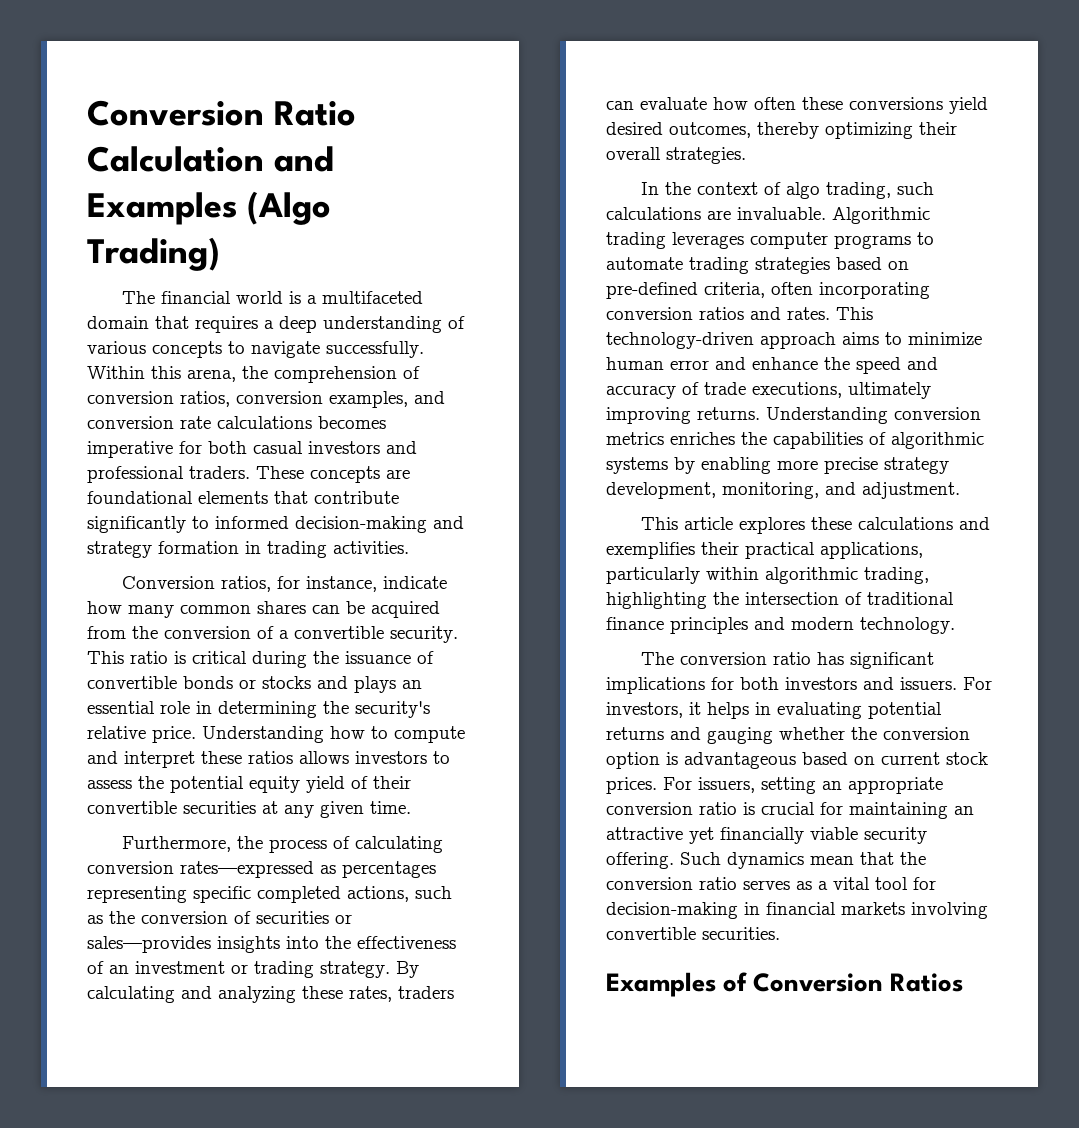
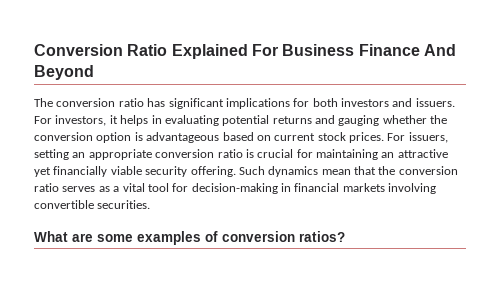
[87,146,334,172] [87,191,331,225] [87,237,220,271] [122,291,424,304] [87,316,465,333] [87,341,424,358] [87,366,420,383] [87,391,445,408] [87,416,386,429] [87,441,417,458] [87,466,410,483] [87,491,399,504] [87,516,464,533] [87,541,409,558] [122,576,448,592] [87,601,440,618] [87,626,458,643] [87,651,434,668] [87,676,422,693] [87,701,430,718] [87,726,465,743] [87,751,450,768] [87,776,411,793] [87,801,411,818] [122,836,444,853] [87,861,436,878] [87,886,452,903] [87,911,352,924] [87,936,456,953] [87,961,419,978] [87,986,454,1003] [606,97,988,114] [606,122,957,139] [606,147,746,164] [641,182,935,199] [606,207,930,224] [606,232,934,249] [606,257,909,274] [606,282,930,299] [606,307,873,320] [606,332,982,349] [606,357,938,374] [606,382,931,399] [606,407,981,424] [606,432,984,449] [606,457,949,474] [606,482,960,499] [641,517,991,534] [606,542,923,559] [606,567,929,584] [606,592,954,609] [606,617,955,634] Calculation and Examples (Algo Trading) // The financial world is a multifaceted domain that requires a deep understanding of various concepts to navigate successfully. Within this arena, the comprehension of conversion ratios, conversion examples, and conversion rate calculations becomes imperative for both casual investors and professional traders. These concepts are foundational elements that contribute significantly to informed decision-making and strategy formation in trading activities. // Conversion ratios, for instance, indicate how many common shares can be acquired from the conversion of a convertible security. This ratio is critical during the issuance of convertible bonds or stocks and plays an essential role in determining the security's relative price. Understanding how to compute and interpret these ratios allows investors to assess the potential equity yield of their convertible securities at any given time. // Furthermore, the process of calculating conversion rates—expressed as percentages representing specific completed actions, such as the conversion of securities or sales—provides insights into the effectiveness of an investment or trading strategy. By calculating and analyzing these rates, traders can evaluate how often these conversions yield desired outcomes, thereby optimizing their overall strategies. // In the context of algo trading, such calculations are invaluable. Algorithmic trading leverages computer programs to automate trading strategies based on pre-defined criteria, often incorporating conversion ratios and rates. This technology-driven approach aims to minimize human error and enhance the speed and accuracy of trade executions, ultimately improving returns. Understanding conversion metrics enriches the capabilities of algorithmic systems by enabling more precise strategy development, monitoring, and adjustment. // This article explores these calculations and exemplifies their practical applications, particularly within algorithmic trading, highlighting the intersection of traditional finance principles and modern technology. -> [171,44,456,59] [34,65,94,80] Explained For Business Finance And Beyond
[606,972,964,997] Examples of Conversion Ratios -> [34,231,345,245] What are some examples of conversion ratios?

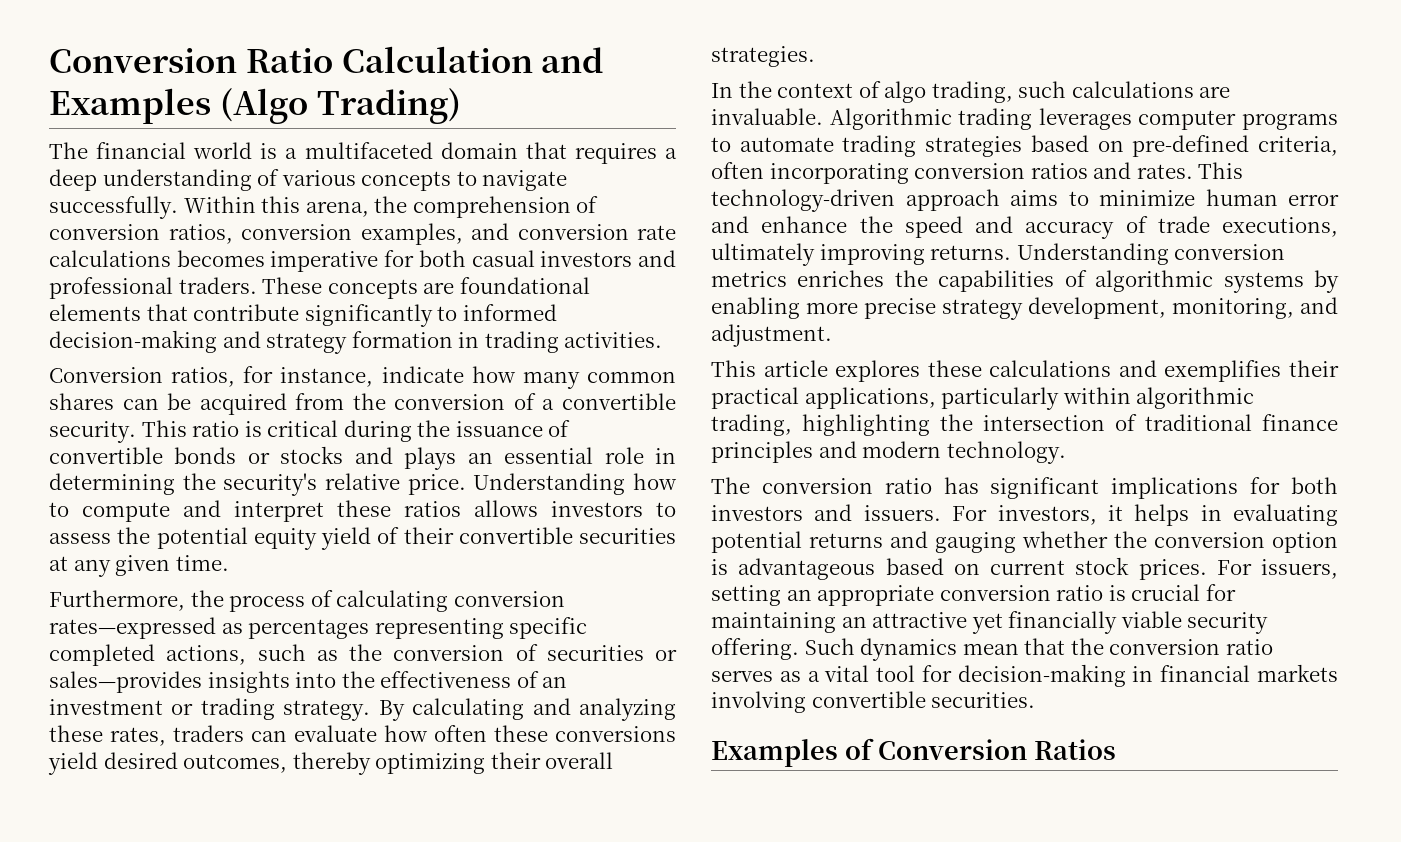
[171,44,456,59] [34,65,94,80] Explained For Business Finance And Beyond -> [341,46,604,73] [49,88,461,124] [49,142,677,164] [49,169,568,191] [49,196,599,219] [49,223,676,245] [49,250,676,272] [49,277,590,299] [49,304,557,327] [49,330,663,354] [49,366,676,389] [49,393,676,415] [49,420,571,443] [49,446,677,470] [49,473,677,496] [49,500,676,522] [49,527,676,550] [49,555,229,577] [49,590,565,612] [49,617,588,639] [49,644,677,666] [49,671,568,693] [49,698,677,721] [49,725,676,746] [48,752,614,775] [711,46,815,67] [711,81,1231,103] [711,108,1338,130] [711,135,1338,157] [711,162,1244,184] [711,189,1339,212] [711,216,1338,239] [711,243,1286,266] [711,270,1339,293] [711,297,1338,320] [711,324,832,347] [711,360,1339,382] [711,387,1255,410] [711,414,1338,436] [711,441,1066,464] Calculation and Examples (Algo Trading) // The financial world is a multifaceted domain that requires a deep understanding of various concepts to navigate successfully. Within this arena, the comprehension of conversion ratios, conversion examples, and conversion rate calculations becomes imperative for both casual investors and professional traders. These concepts are foundational elements that contribute significantly to informed decision-making and strategy formation in trading activities. // Conversion ratios, for instance, indicate how many common shares can be acquired from the conversion of a convertible security. This ratio is critical during the issuance of convertible bonds or stocks and plays an essential role in determining the security's relative price. Understanding how to compute and interpret these ratios allows investors to assess the potential equity yield of their convertible securities at any given time. // Furthermore, the process of calculating conversion rates—expressed as percentages representing specific completed actions, such as the conversion of securities or sales—provides insights into the effectiveness of an investment or trading strategy. By calculating and analyzing these rates, traders can evaluate how often these conversions yield desired outcomes, thereby optimizing their overall strategies. // In the context of algo trading, such calculations are invaluable. Algorithmic trading leverages computer programs to automate trading strategies based on pre-defined criteria, often incorporating conversion ratios and rates. This technology-driven approach aims to minimize human error and enhance the speed and accuracy of trade executions, ultimately improving returns. Understanding conversion metrics enriches the capabilities of algorithmic systems by enabling more precise strategy development, monitoring, and adjustment. // This article explores these calculations and exemplifies their practical applications, particularly within algorithmic trading, highlighting the intersection of traditional finance principles and modern technology.
[34,231,345,245] What are some examples of conversion ratios? -> [711,738,1116,767] Examples of Conversion Ratios

